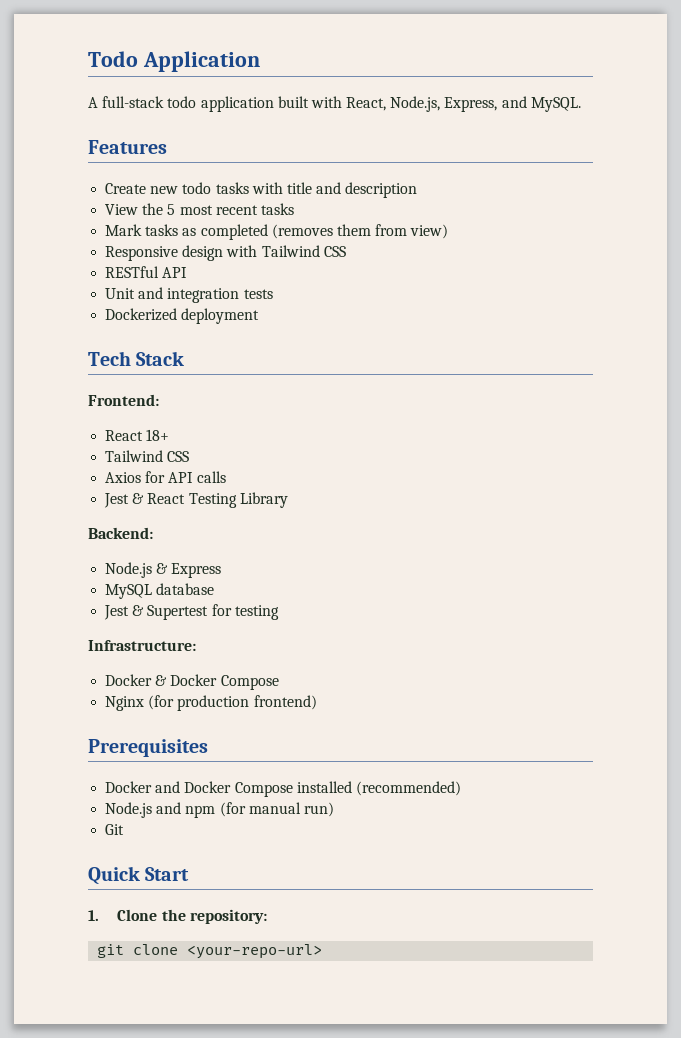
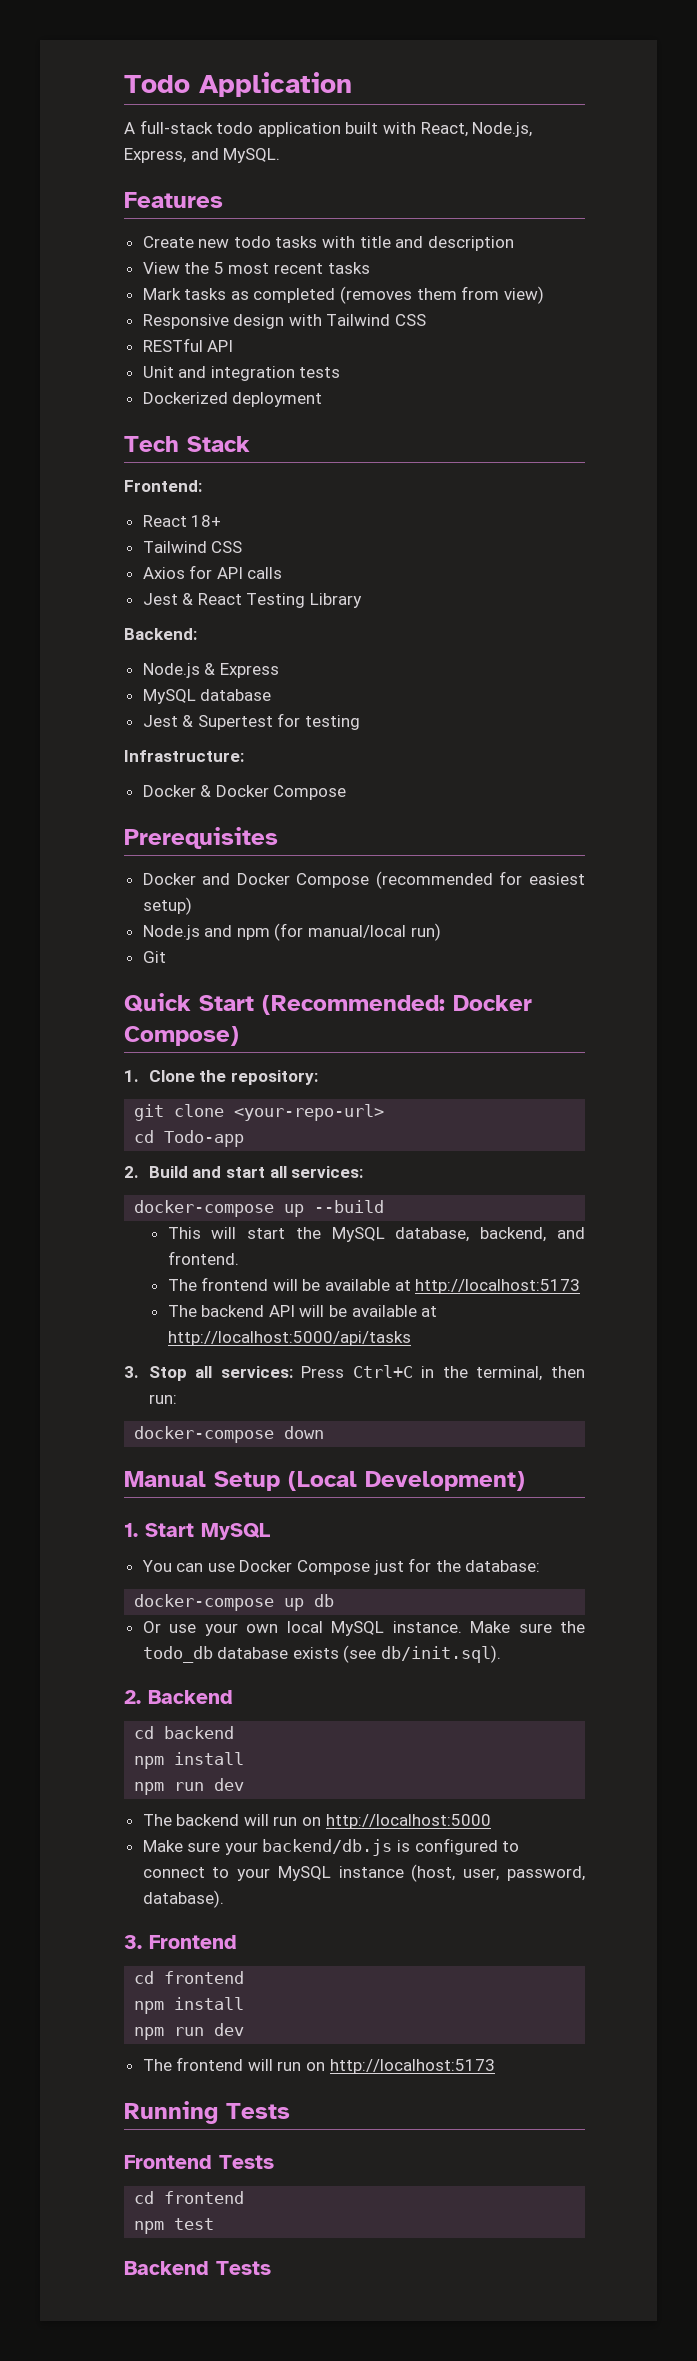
[105,695,317,711] // Nginx (for production frontend) -> (347, 792) none
[296,781,461,796] installed (recommended) -> [375,871,585,889] [142,897,192,915] (recommended for easiest setup)
[248,802,301,814] manual -> [308,925,407,938] manual/local
(190, 874) none -> [262,995,532,1015] [124,1026,239,1046] (Recommended: Docker Compose)
(323, 951) none -> [134,1130,245,1147] [124,1166,364,1178] [134,1200,385,1217] [167,1227,585,1242] [167,1251,239,1265] [167,1277,581,1294] [167,1305,438,1317] [167,1331,411,1346] [124,1365,585,1381] [148,1394,177,1404] [134,1426,325,1443] [124,1471,525,1491] [124,1523,270,1540] [141,1558,541,1575] [134,1594,335,1611] [142,1621,585,1636] [142,1645,502,1663] [124,1690,233,1704] [134,1726,235,1739] [134,1752,245,1769] [134,1778,245,1795] [142,1814,491,1829] [142,1838,520,1856] [142,1864,585,1882] [142,1890,224,1908] [124,1935,237,1949] [134,1971,245,1984] [134,1997,245,2014] [134,2023,245,2040] [142,2057,495,2074] [124,2101,290,2124] [124,2155,274,2169] [134,2191,245,2204] [134,2218,215,2234] [124,2261,271,2275] // cd Todo-app // 2. Build and start all services: // docker-compose up --build // This will start the MySQL database, backend, and frontend. // The frontend will be available at http://localhost:5173 // The backend API will be available at http://localhost:5000/api/tasks // 3. Stop all services: Press Ctrl+C in the terminal, then run: // docker-compose down // Manual Setup (Local Development) // 1. Start MySQL // You can use Docker Compose just for the database: // docker-compose up db // Or use your own local MySQL instance. Make sure the todo_db database exists (see db/init.sql). // 2. Backend // cd backend // npm install // npm run dev // The backend will run on http://localhost:5000 // Make sure your backend/db.js is configured to connect to your MySQL instance (host, user, password, database). // 3. Frontend // cd frontend // npm install // npm run dev // The frontend will run on http://localhost:5173 // Running Tests // Frontend Tests // cd frontend // npm test // Backend Tests

